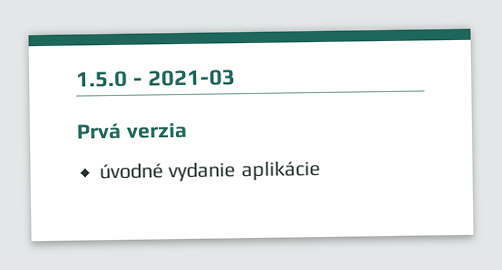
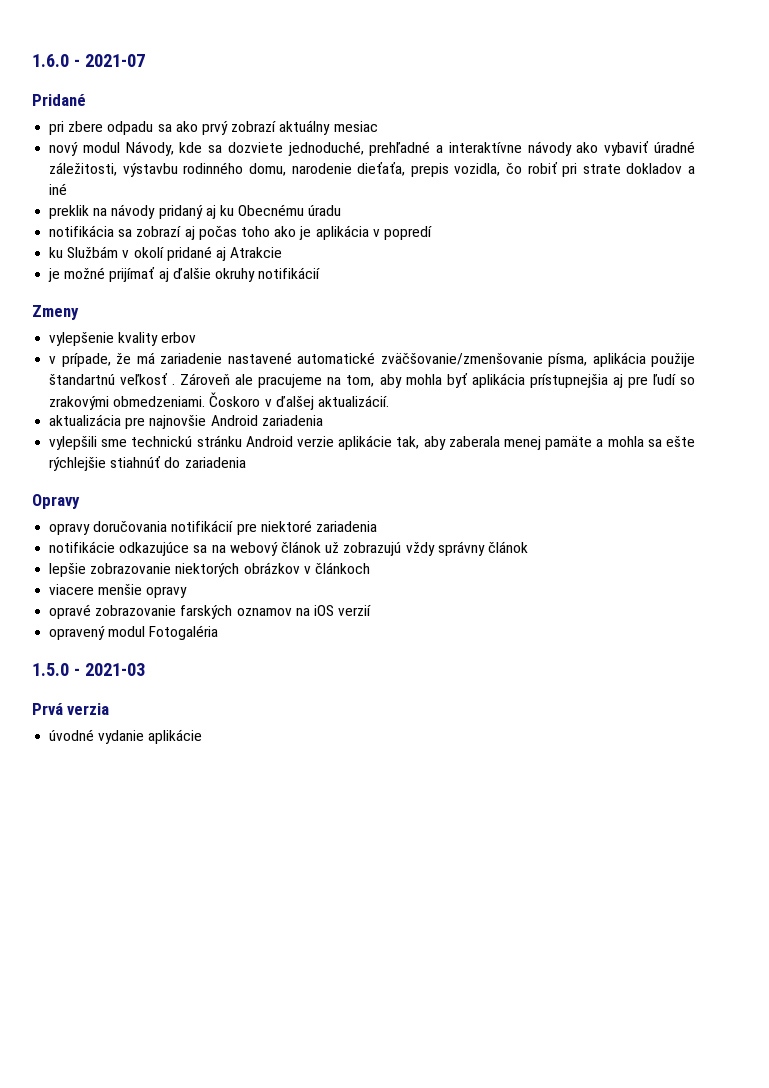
(76, 79) none -> [32,54,145,67] [32,94,86,106] [49,120,378,135] [49,141,695,156] [49,162,695,177] [49,183,68,195] [49,204,342,219] [49,225,432,240] [49,246,283,261] [48,267,321,282] [32,305,79,320] [49,332,197,346] [49,352,695,367] [49,373,695,388] [49,392,389,410] [49,414,323,429] [49,435,696,450] [49,456,246,471] [32,494,80,509] [49,520,377,535] [49,541,528,556] [49,562,370,577] [49,584,188,598] [49,604,372,619] [49,625,219,640] 1.6.0 - 2021-07 // Pridané // pri zbere odpadu sa ako prvý zobrazí aktuálny mesiac // nový modul Návody, kde sa dozviete jednoduché, prehľadné a interaktívne návody ako vybaviť úradné záležitosti, výstavbu rodinného domu, narodenie dieťaťa, prepis vozidla, čo robiť pri strate dokladov a iné // preklik na návody pridaný aj ku Obecnému úradu // notifikácia sa zobrazí aj počas toho ako je aplikácia v popredí // ku Službám v okolí pridané aj Atrakcie // je možné prijímať aj ďalšie okruhy notifikácií // Zmeny // vylepšenie kvality erbov // v prípade, že má zariadenie nastavené automatické zväčšovanie/zmenšovanie písma, aplikácia použije štandartnú veľkosť . Zároveň ale pracujeme na tom, aby mohla byť aplikácia prístupnejšia aj pre ľudí so zrakovými obmedzeniami. Čoskoro v ďalšej aktualizácií. // aktualizácia pre najnovšie Android zariadenia // vylepšili sme technickú stránku Android verzie aplikácie tak, aby zaberala menej pamäte a mohla sa ešte rýchlejšie stiahnúť do zariadenia // Opravy // opravy doručovania notifikácií pre niektoré zariadenia // notifikácie odkazujúce sa na webový článok už zobrazujú vždy správny článok // lepšie zobrazovanie niektorých obrázkov v článkoch // viacere menšie opravy // opravé zobrazovanie farských oznamov na iOS verzií // opravený modul Fotogaléria //

